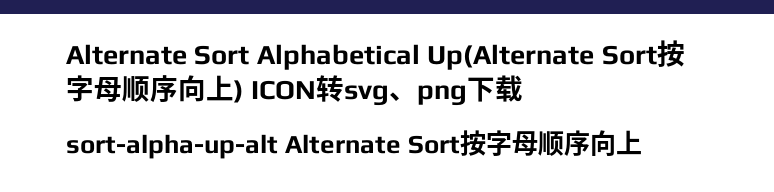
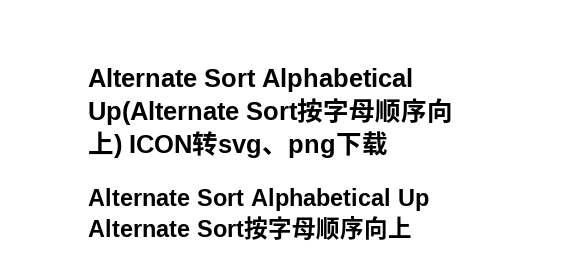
[66,134,278,159] sort-alpha-up-alt -> [88,188,429,211] Alternate Sort Alphabetical Up

